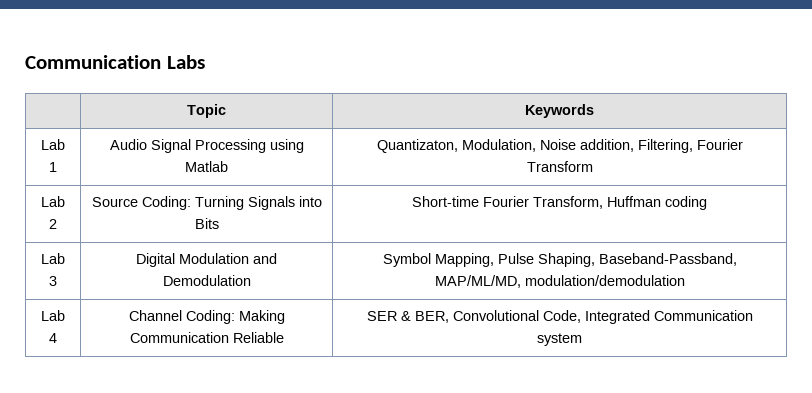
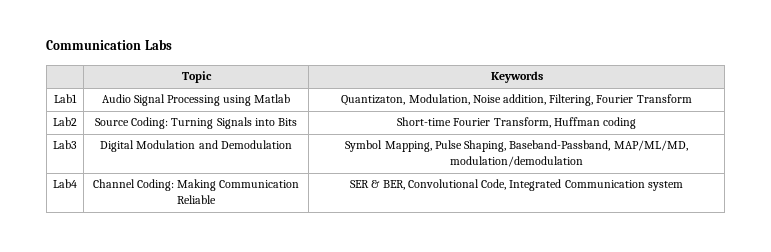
[41,139,65,150] [49,162,57,172] Lab 1 -> [54,94,77,103] Lab1
[41,196,65,207] [49,219,57,229] Lab 2 -> [53,117,77,126] Lab2
[41,253,65,264] [49,276,57,286] Lab 3 -> [53,140,77,149] Lab3
[41,310,65,321] [49,333,57,343] Lab 4 -> [53,179,77,188] Lab4

